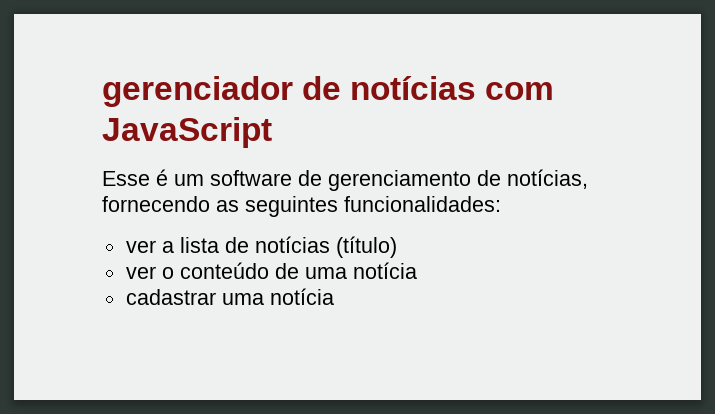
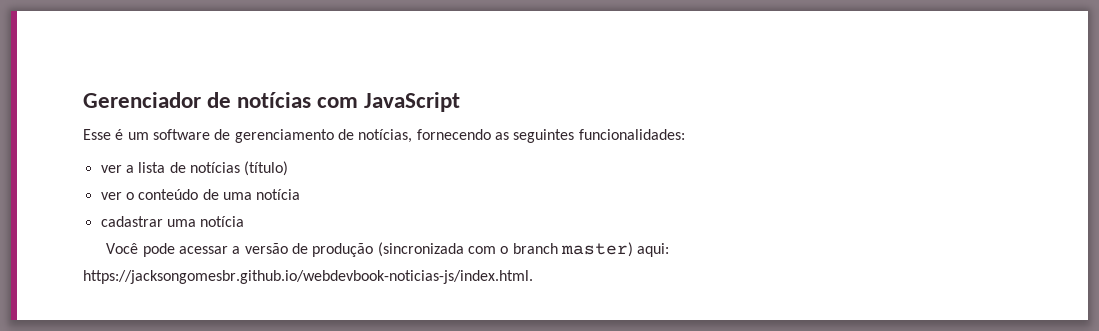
[102,76,293,107] gerenciador -> [83,92,201,108] Gerenciador
(334, 296) none -> [106,242,670,257] [83,270,533,284] // Você pode acessar a versão de produção (sincronizada com o branch master) aqui: https://jacksongomesbr.github.io/webdevbook-noticias-js/index.html.

